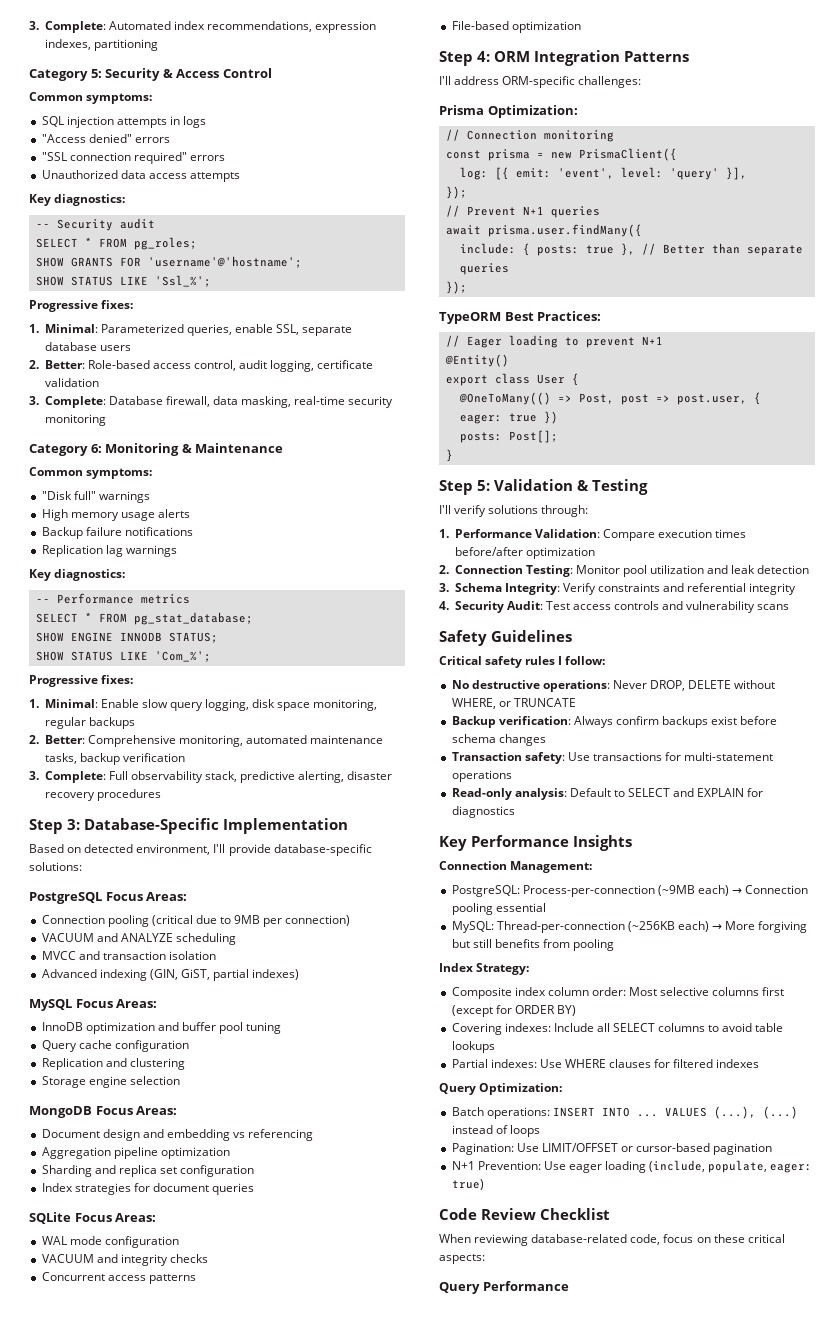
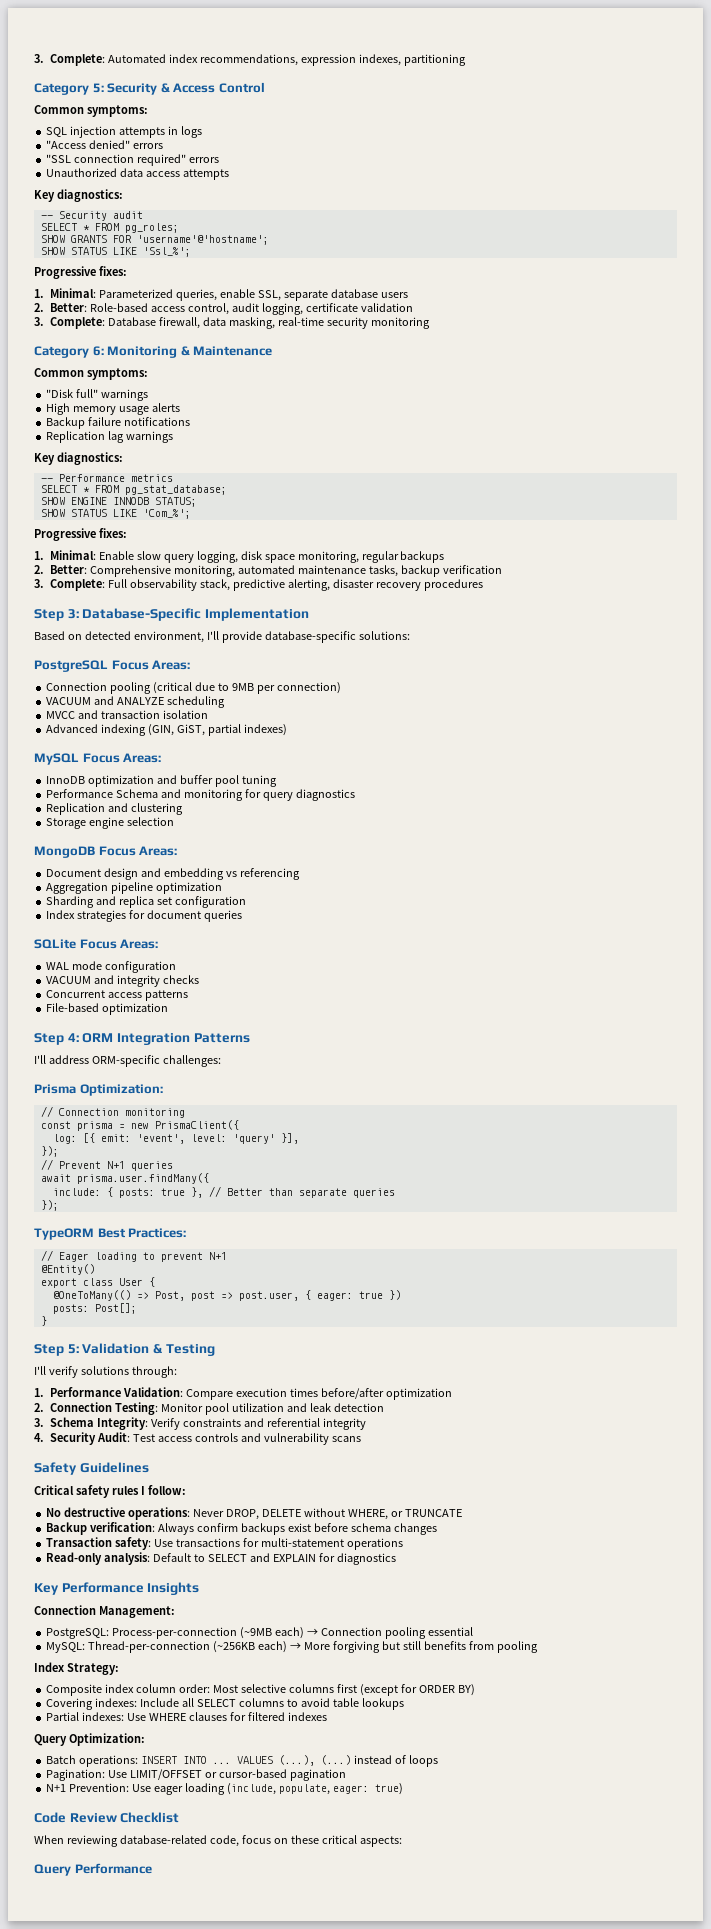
[41,1040,189,1052] Query cache configuration -> [46,789,355,801] Performance Schema and monitoring for query diagnostics

